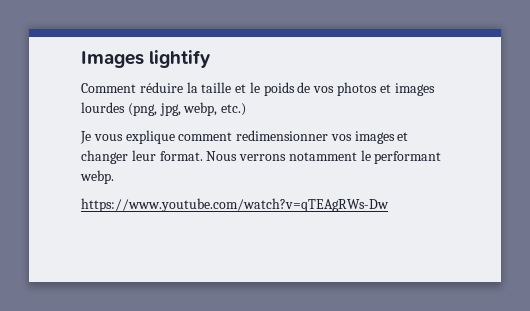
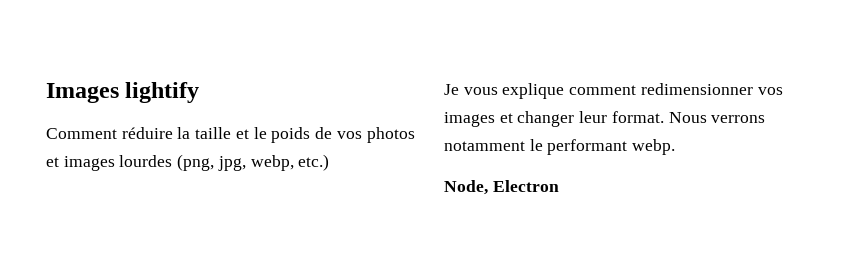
[81,198,389,212] https://www.youtube.com/watch?v=qTEAgRWs-Dw -> [444,180,559,195] Node, Electron

